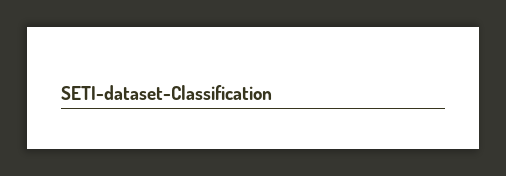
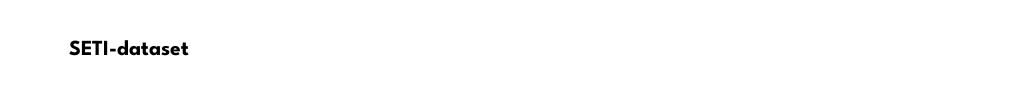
[61,85,272,100] SETI-dataset-Classification -> [69,40,189,56] SETI-dataset

